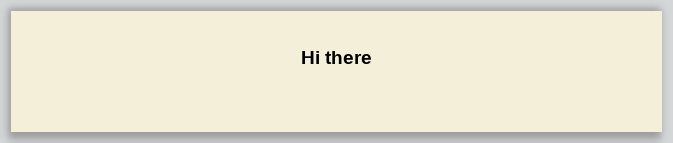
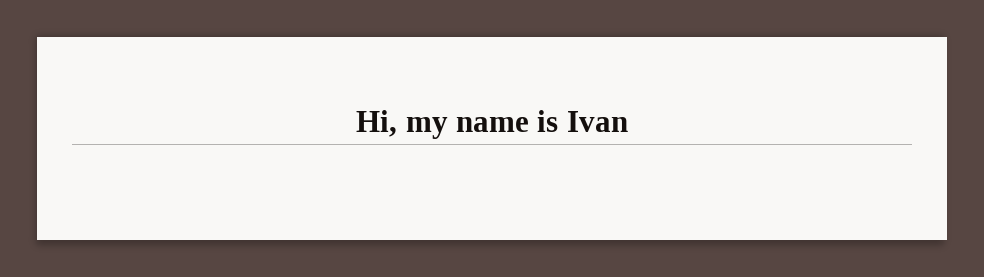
[300,51,373,64] Hi there -> [356,110,628,139] Hi, my name is Ivan

